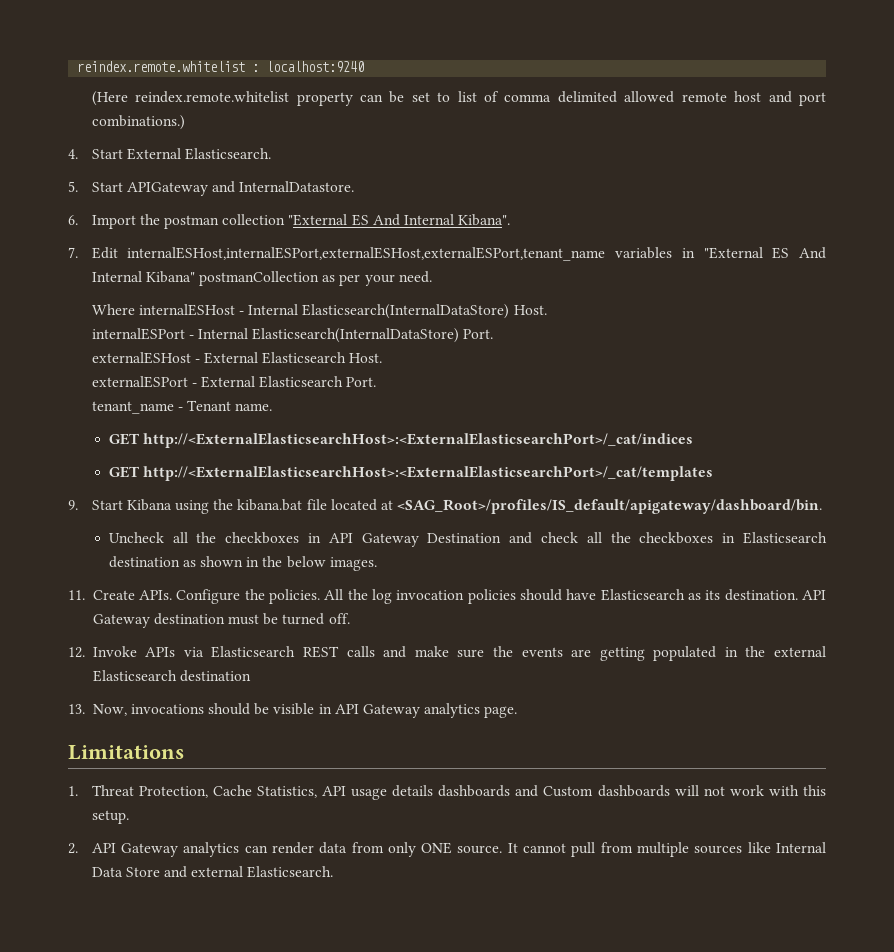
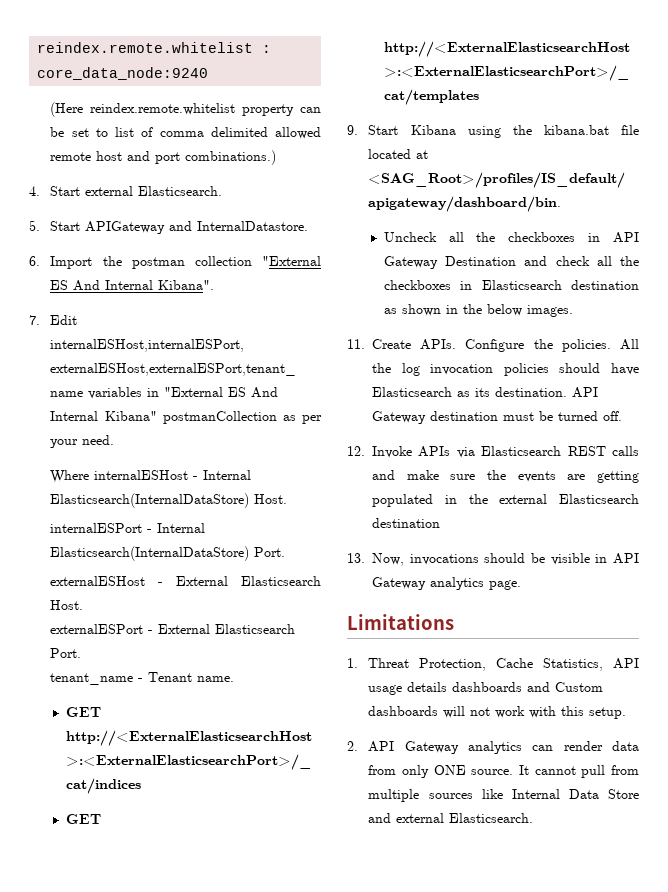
[266,61,365,72] localhost:9240 -> [37,67,209,80] core_data_node:9240
[126,148,181,160] External -> [85,186,134,196] external

